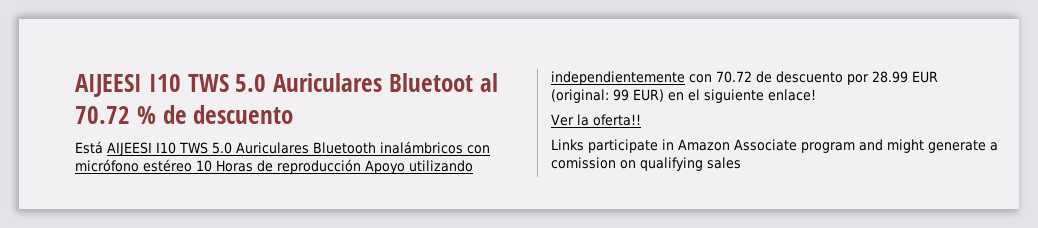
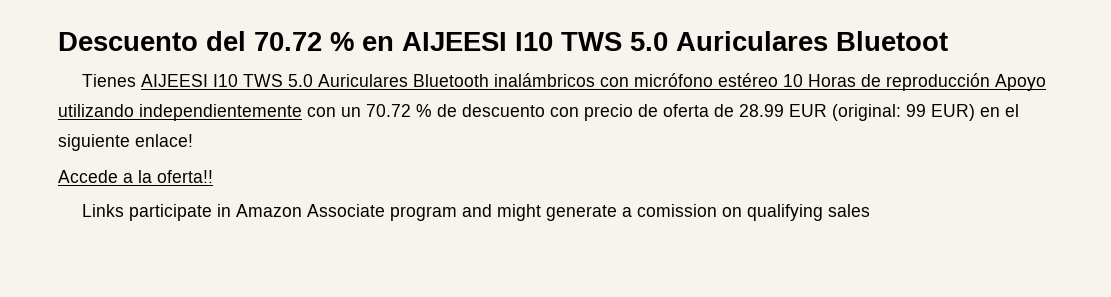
(75, 85) none -> [58,31,394,51] Descuento del 70.72 % en
[479,73,498,92] [75,105,294,124] [75,141,103,154] al 70.72 % de descuento // Está -> [81,74,136,87] // Tienes
[716,71,869,85] 70.72 de descuento por -> [341,104,734,121] un 70.72 % de descuento con precio de oferta de
[551,114,574,126] Ver -> [58,170,133,183] Accede a

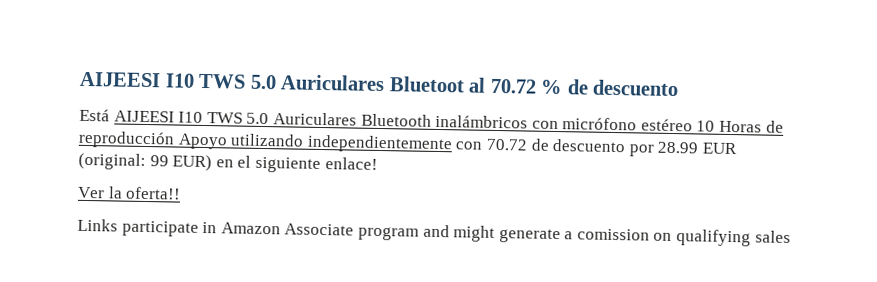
[58,31,394,51] Descuento del 70.72 % en -> (79, 79) none
[81,74,136,87] // Tienes -> [468,77,680,97] [79,108,110,122] al 70.72 % de descuento // Está
[341,104,734,121] un 70.72 % de descuento con precio de oferta de -> [485,138,654,157] 70.72 de descuento por
[58,170,133,183] Accede a -> [77,186,105,199] Ver

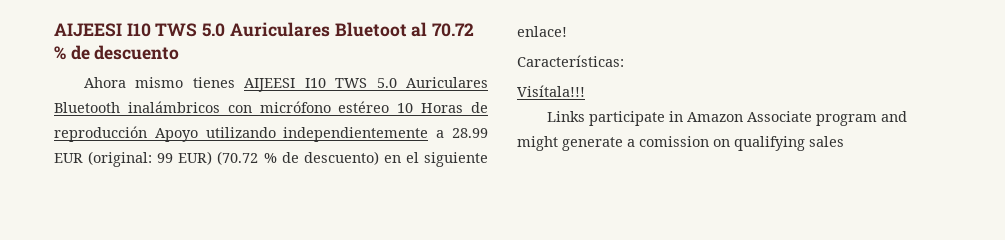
[79,108,110,122] Está -> [84,77,235,88] Ahora mismo tienes
[455,138,654,157] con 70.72 de descuento por -> [436,130,445,138] a
(213, 163) none -> [217,151,379,165] (70.72 % de descuento)
[77,186,182,200] Ver la oferta!! -> [517,55,624,67] [517,85,585,97] Características: // Visítala!!!

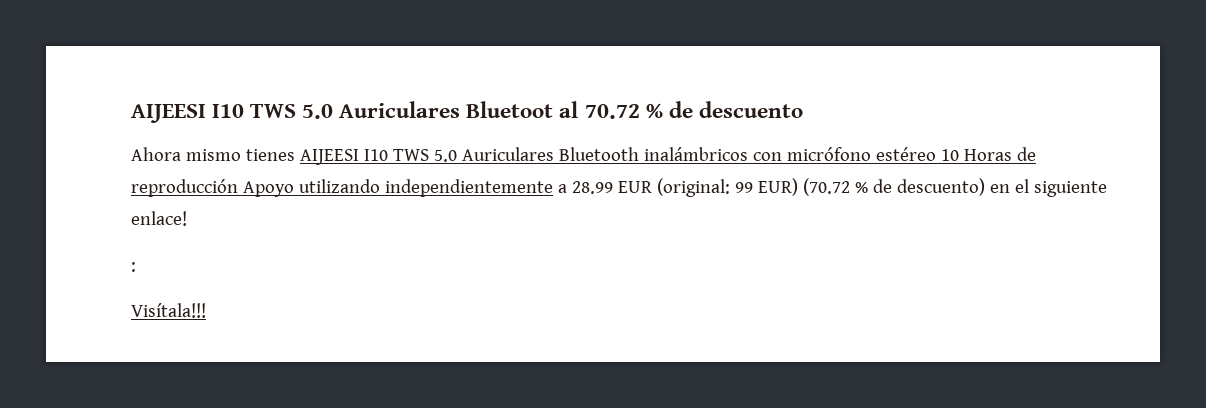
[517,55,624,67] Características: -> [131,262,136,272] :
[547,111,908,126] [517,136,844,151] // Links participate in Amazon Associate program and might generate a comission on qualifying sales -> (206, 310) none

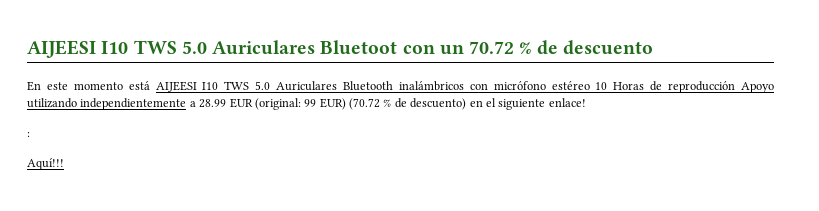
[559,101,579,118] al -> [402,44,464,55] con un
[131,147,295,161] Ahora mismo tienes -> [27,81,150,91] En este momento está
[131,303,206,318] Visítala!!! -> [27,158,64,170] Aquí!!!

